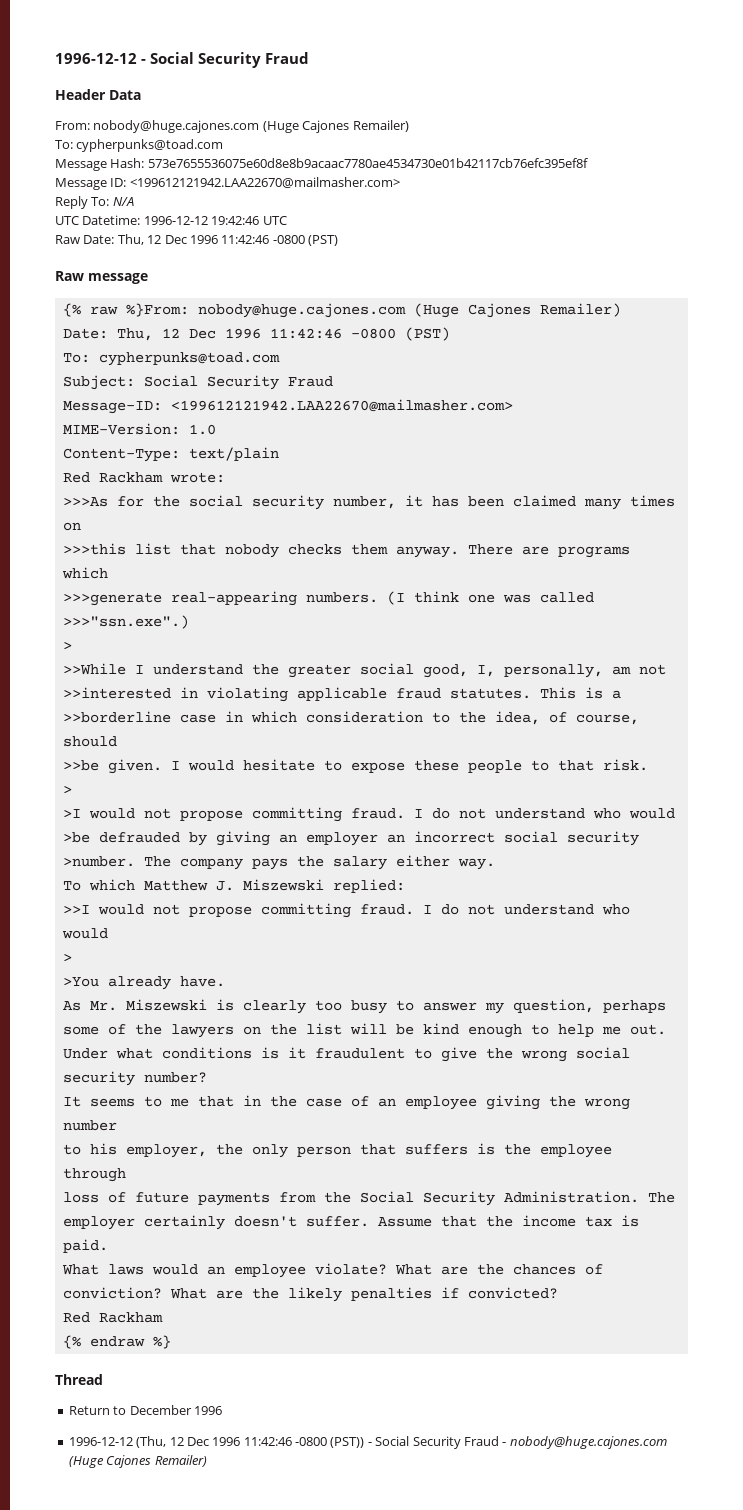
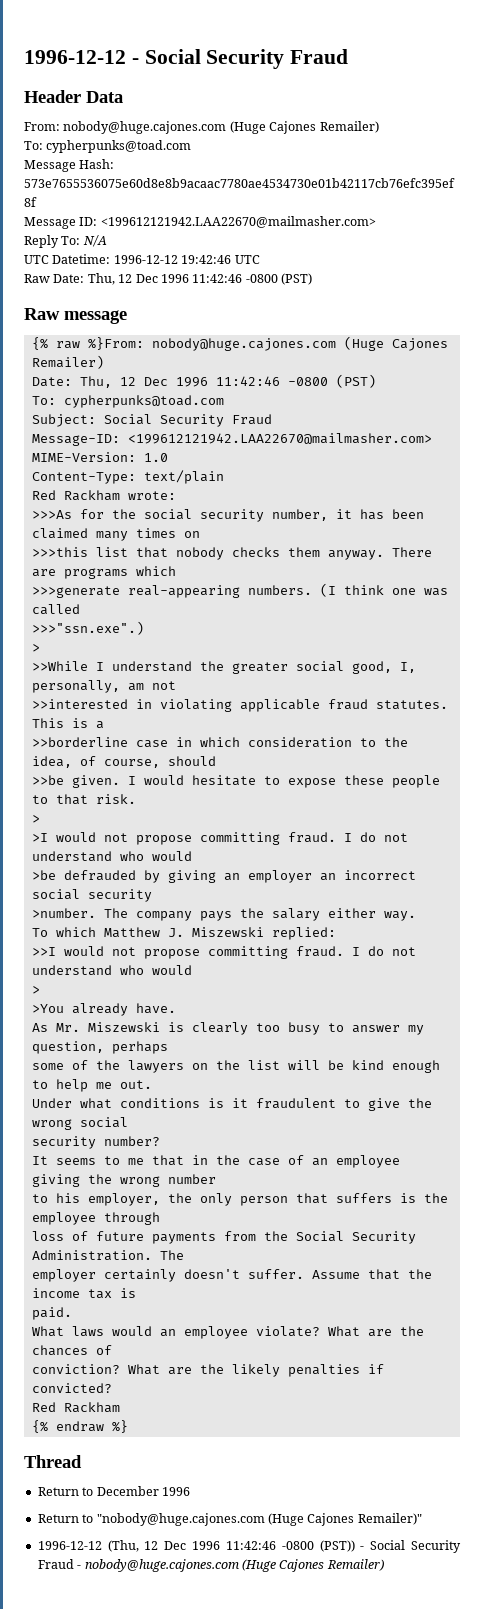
(222, 1410) none -> [37,1513,422,1526] // Return to "nobody@huge.cajones.com (Huge Cajones Remailer)"

